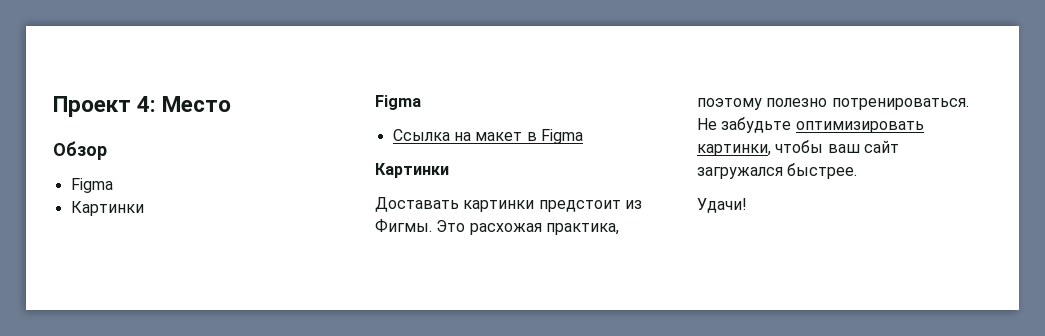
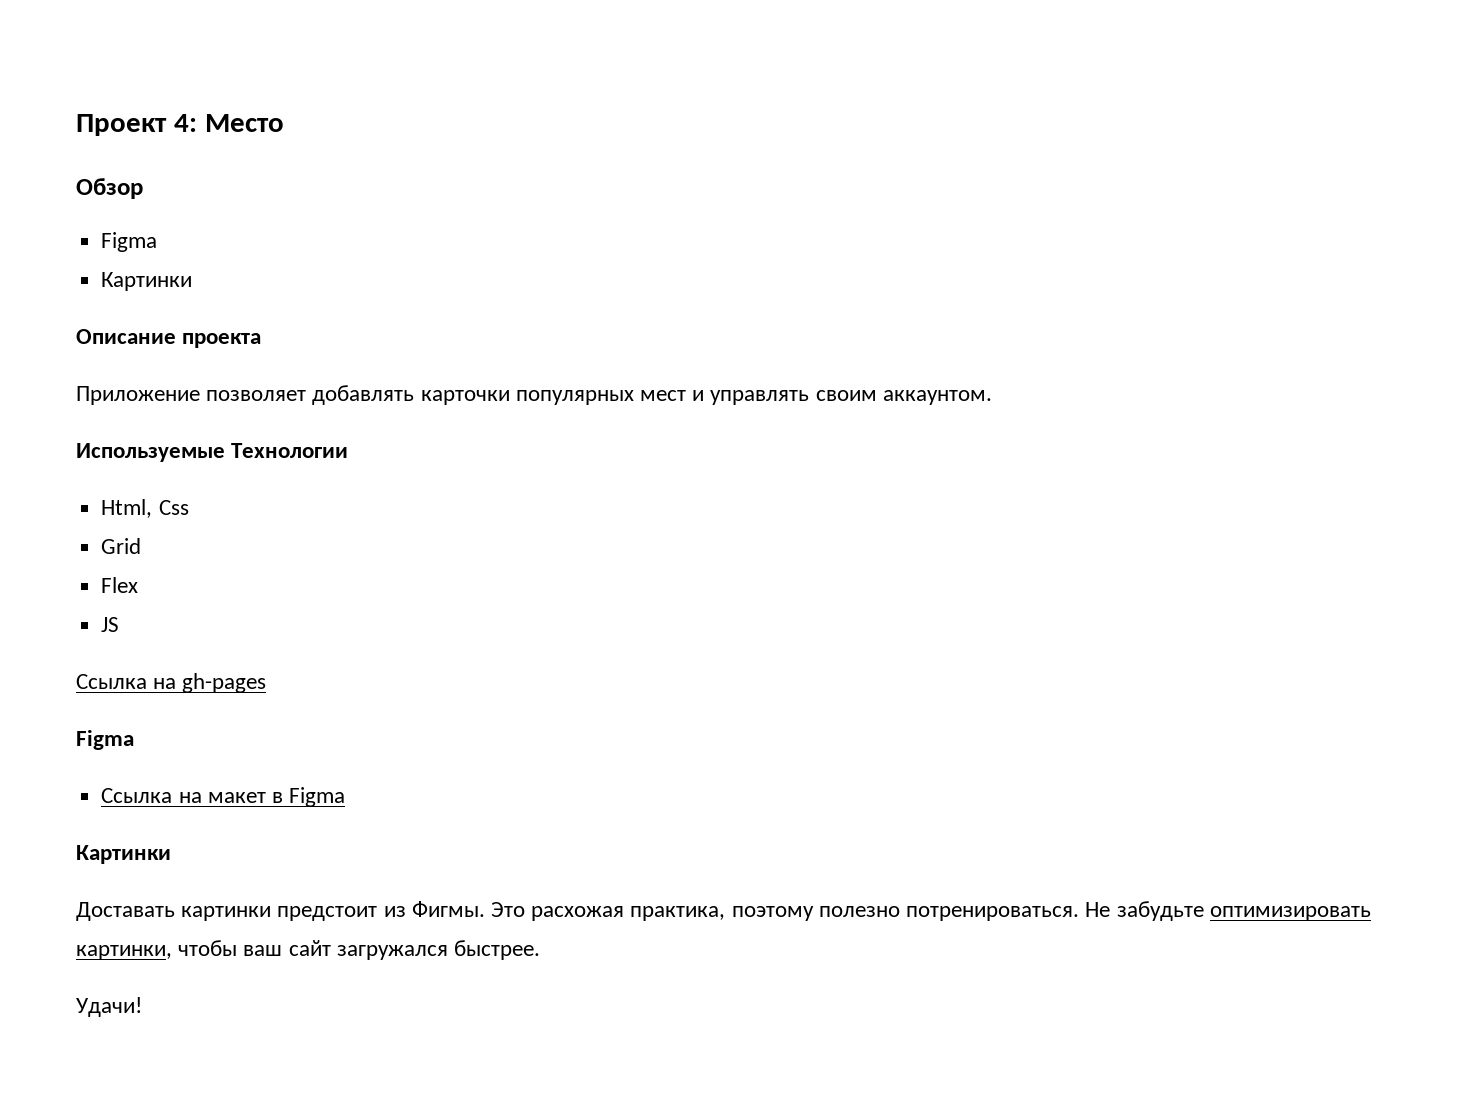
(144, 208) none -> [76,329,262,348] [76,385,992,405] [76,443,349,462] [101,499,189,518] [101,538,142,554] [101,577,139,593] [101,617,120,632] [76,673,267,693] // Описание проекта // Приложение позволяет добавлять карточки популярных мест и управлять своим аккаунтом. // Используемые Технологии // Html, Css // Grid // Flex // JS // Ссылка на gh-pages

